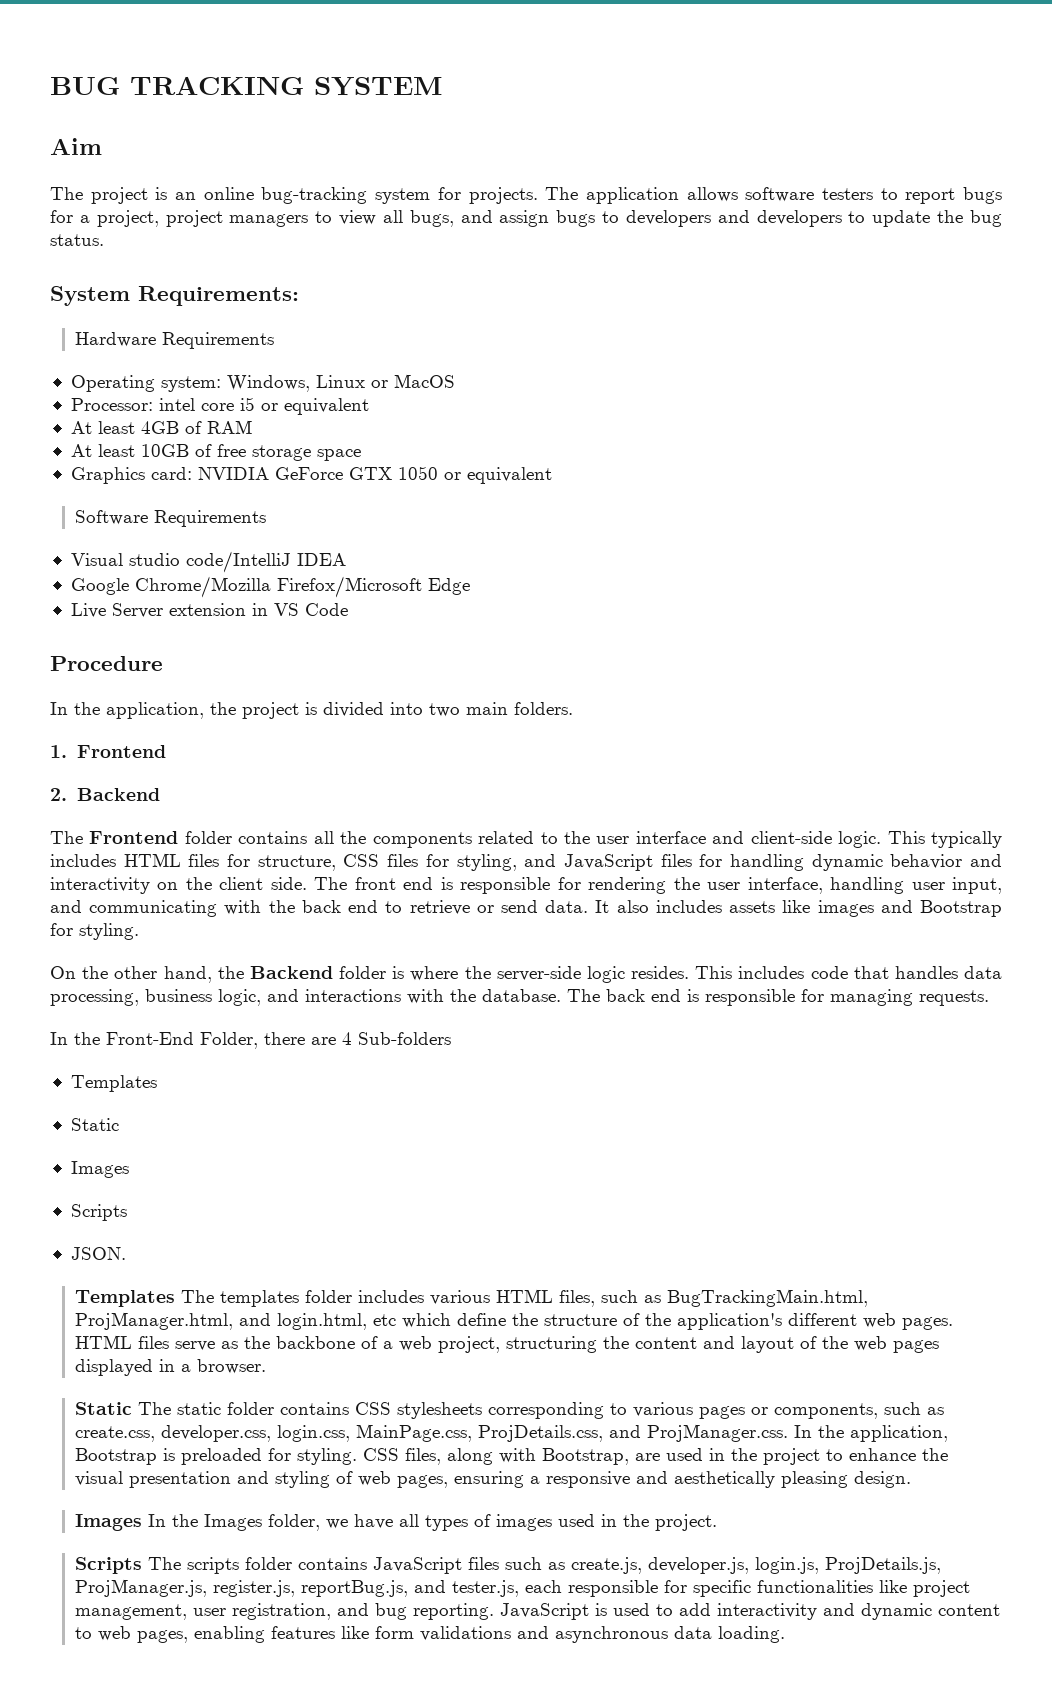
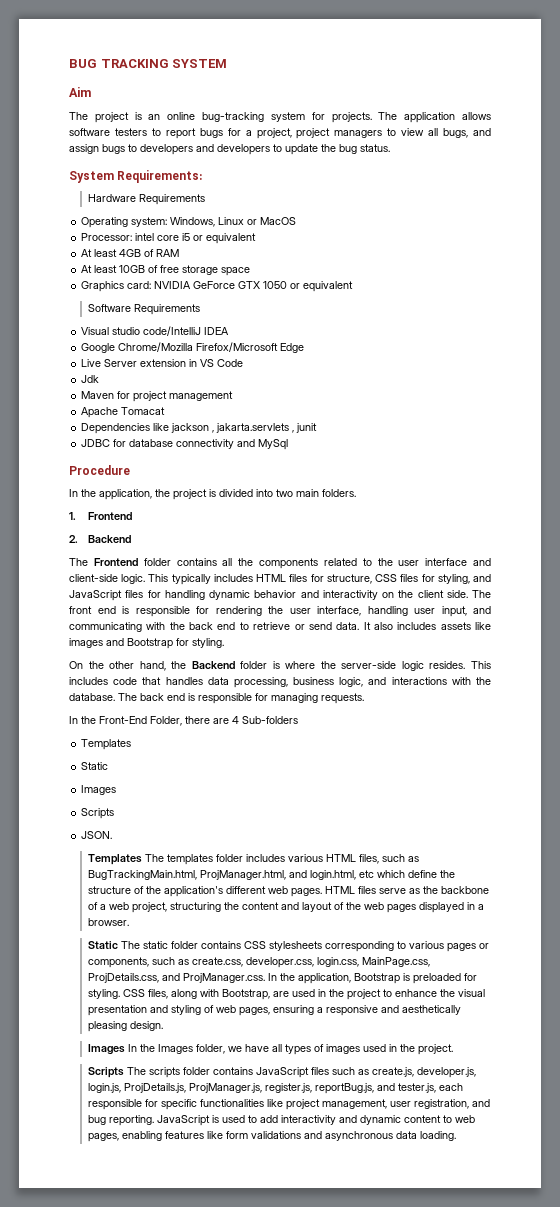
(348, 609) none -> [81,375,100,383] [81,391,234,402] [81,407,166,418] [81,423,318,434] [81,439,289,450] // Jdk // Maven for project management // Apache Tomacat // Dependencies like jackson , jakarta.servlets , junit // JDBC for database connectivity and MySql

